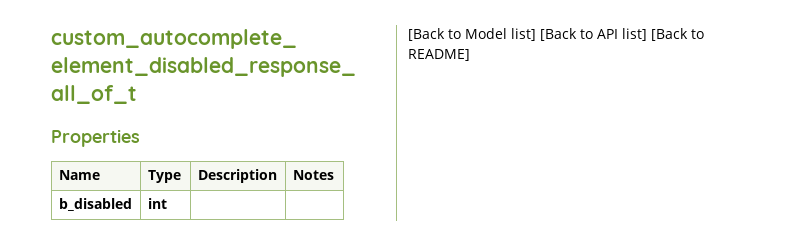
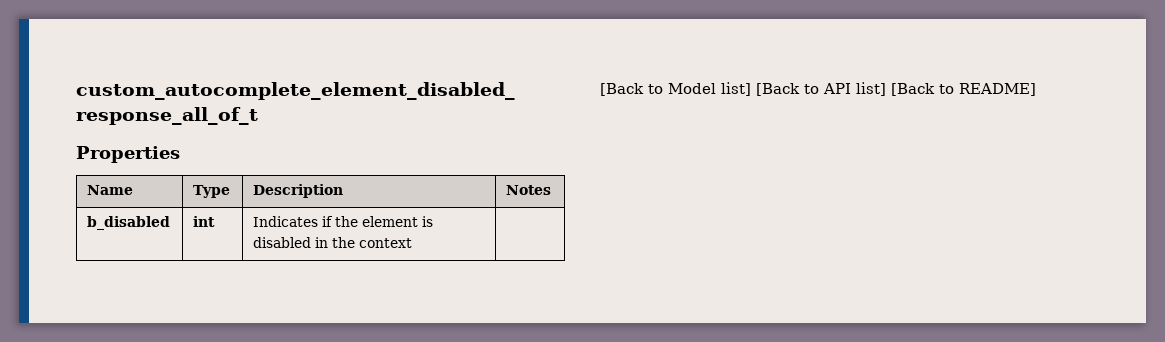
(167, 203) none -> [253,216,434,227] [253,237,413,248] Indicates if the element is disabled in the context

